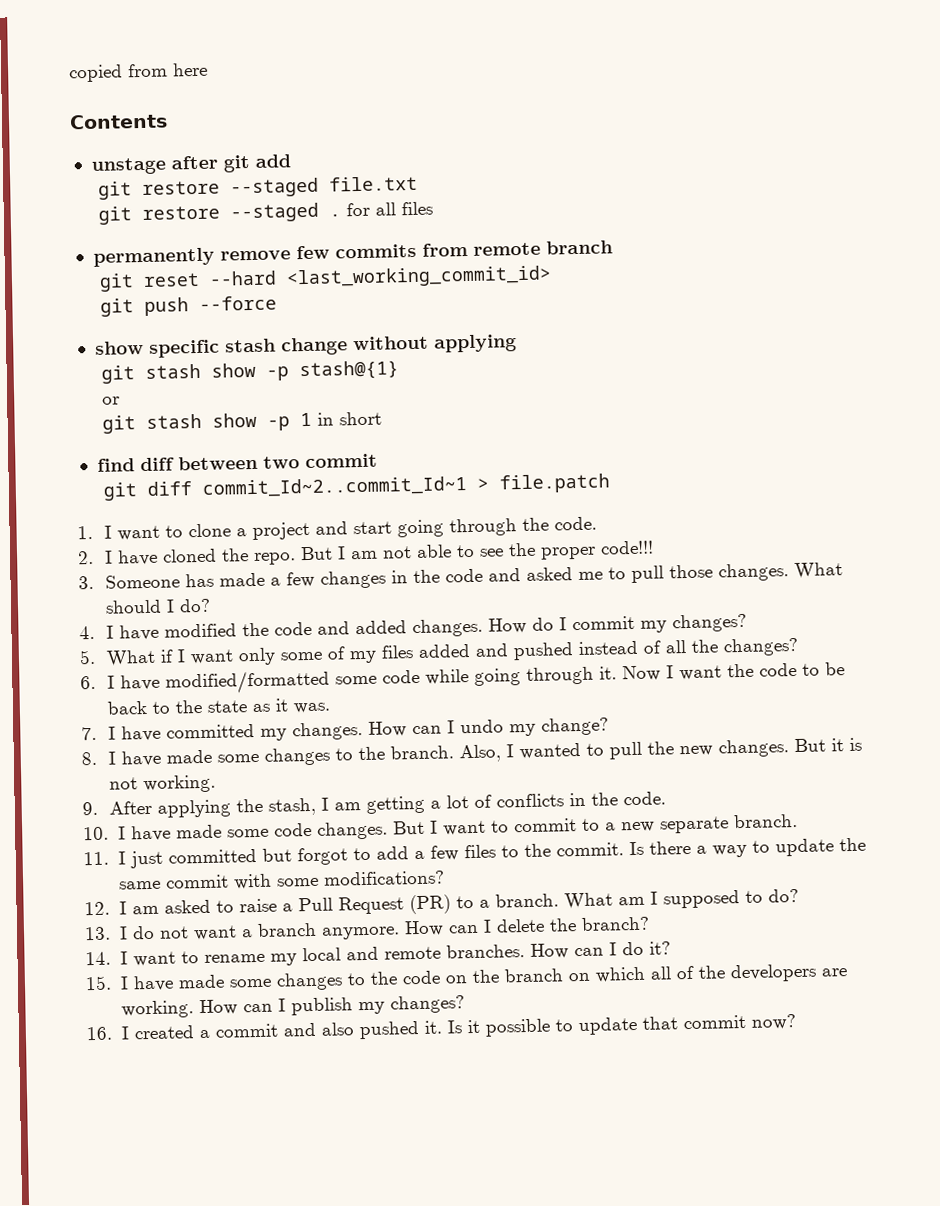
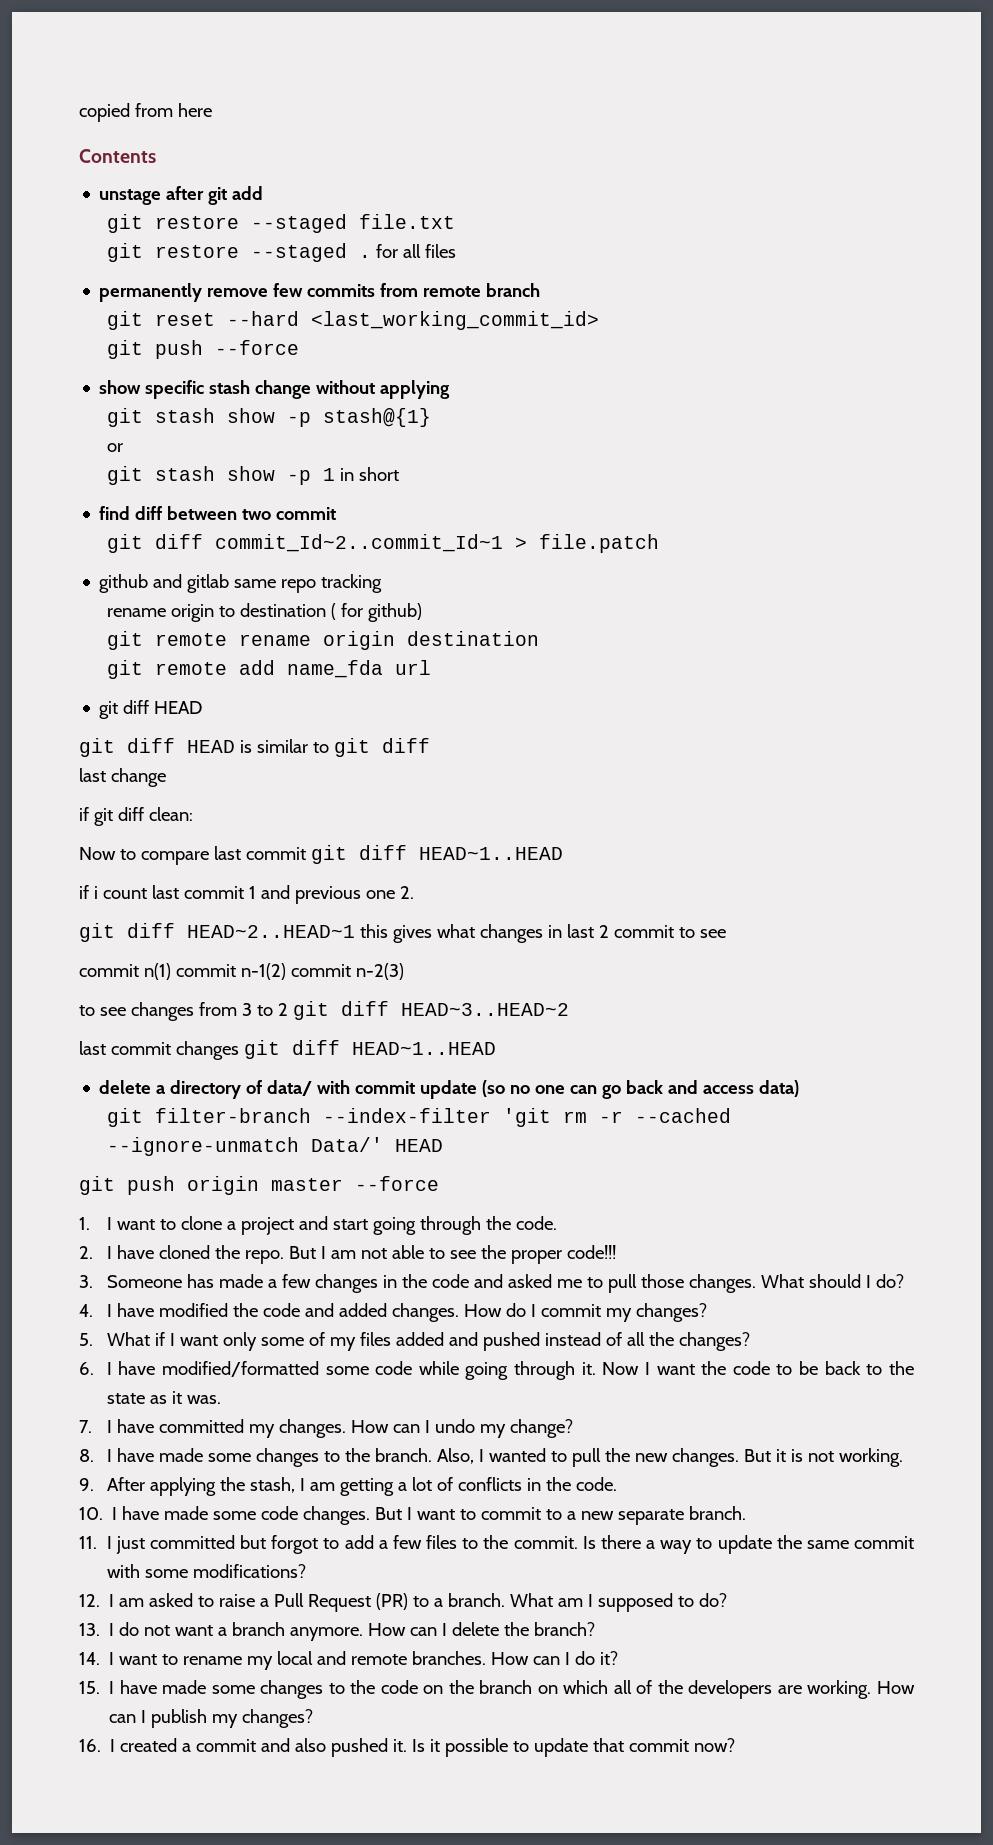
(611, 483) none -> [99,574,383,593] [106,603,422,622] [106,631,539,650] [106,660,431,679] [99,700,203,719] [79,738,430,757] [79,768,166,787] [79,807,193,826] [79,845,563,865] [79,885,414,904] [79,923,726,943] [79,963,404,980] [79,1001,569,1021] [79,1040,496,1060] [99,1080,800,1099] [106,1108,731,1127] [106,1137,443,1156] [79,1176,439,1195] // github and gitlab same repo tracking // rename origin to destination ( for github) // git remote rename origin destination // git remote add name_fda url // git diff HEAD // git diff HEAD is similar to git diff // last change // if git diff clean: // Now to compare last commit git diff HEAD~1..HEAD // if i count last commit 1 and previous one 2. // git diff HEAD~2..HEAD~1 this gives what changes in last 2 commit to see // commit n(1) commit n-1(2) commit n-2(3) // to see changes from 3 to 2 git diff HEAD~3..HEAD~2 // last commit changes git diff HEAD~1..HEAD // delete a directory of data/ with commit update (so no one can go back and access data) // git filter-branch --index-filter 'git rm -r --cached --ignore-unmatch Data/' HEAD // git push origin master --force

